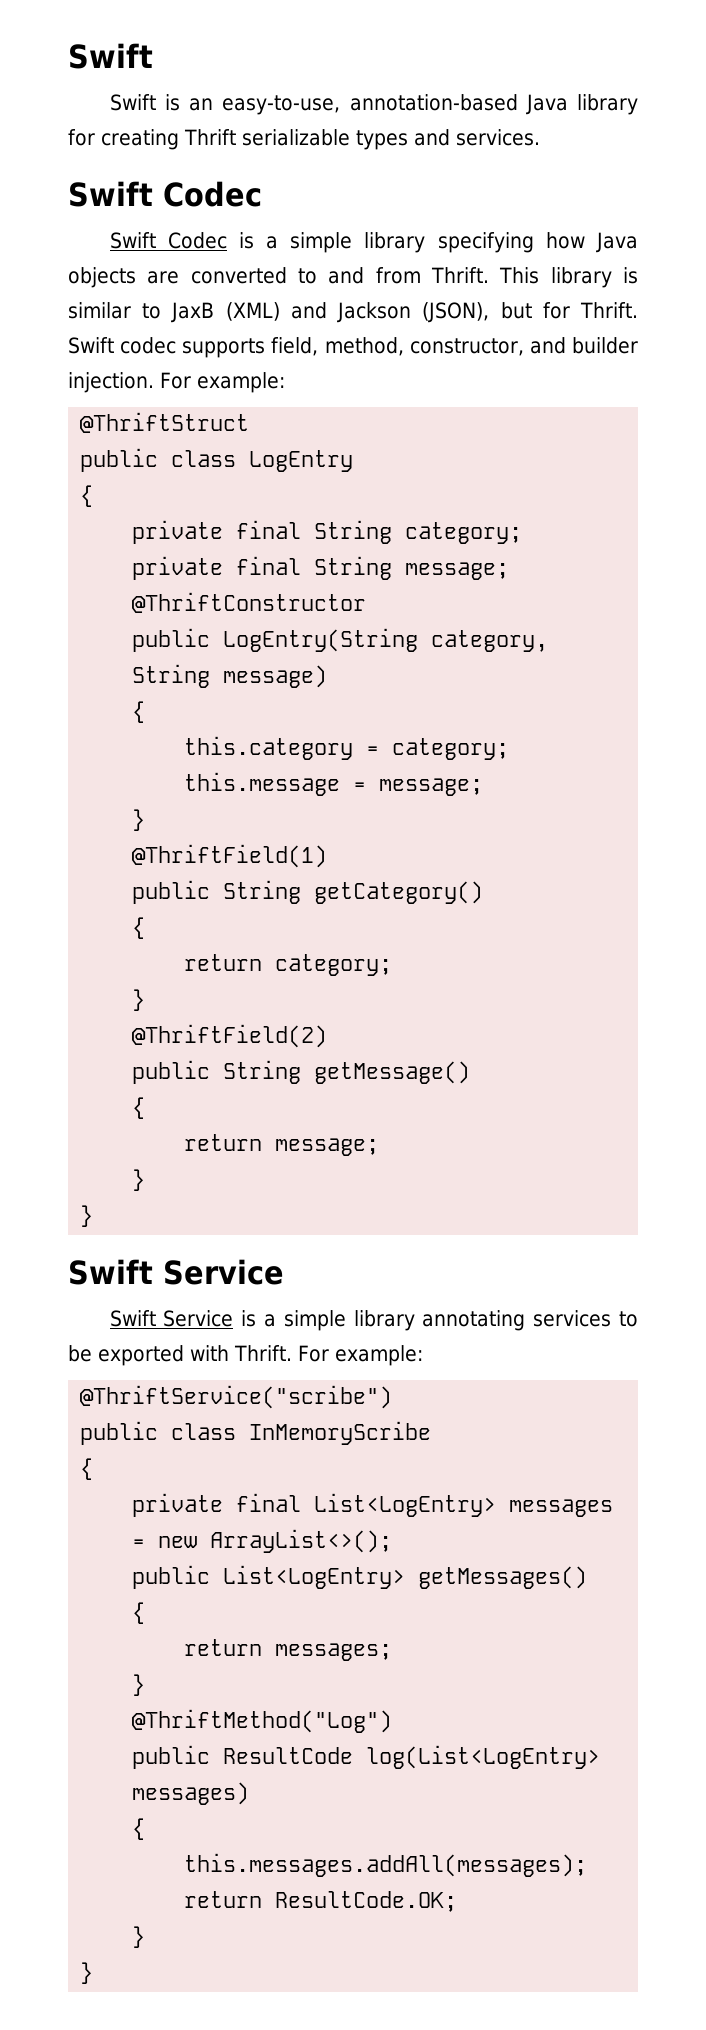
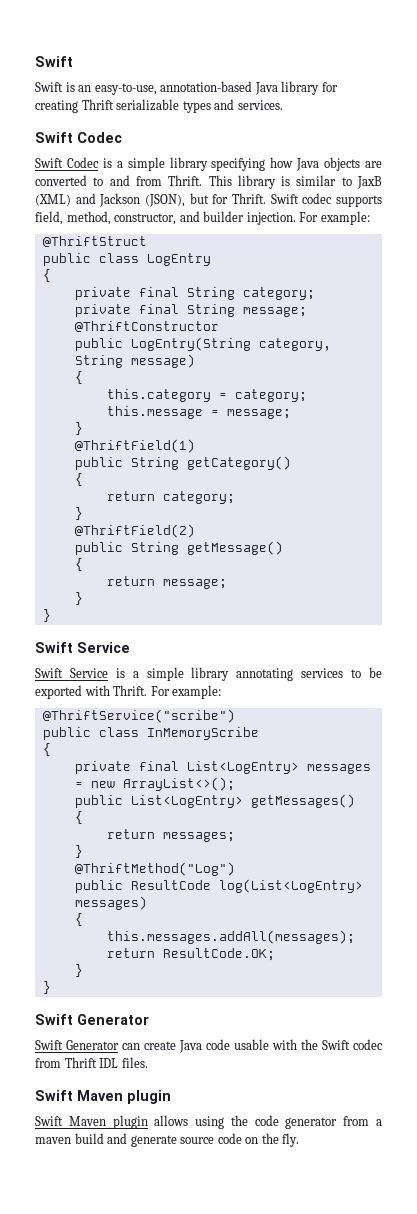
(94, 1973) none -> [35,1014,149,1025] [35,1039,383,1053] [35,1057,148,1068] [35,1090,171,1104] [35,1115,382,1129] [35,1133,300,1147] // Swift Generator // Swift Generator can create Java code usable with the Swift codec from Thrift IDL files. // Swift Maven plugin // Swift Maven plugin allows using the code generator from a maven build and generate source code on the fly.

